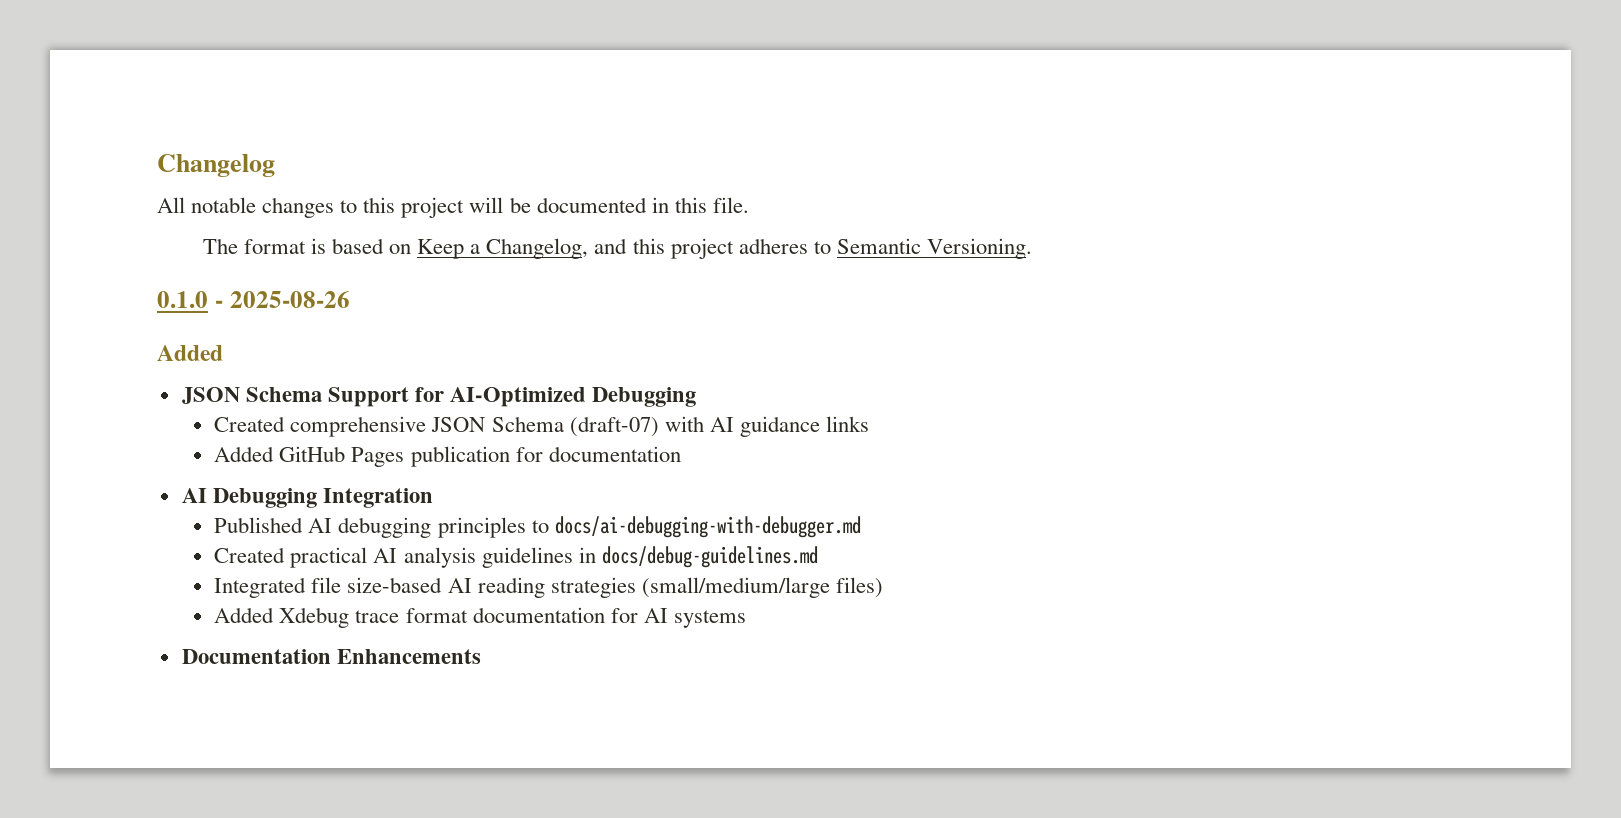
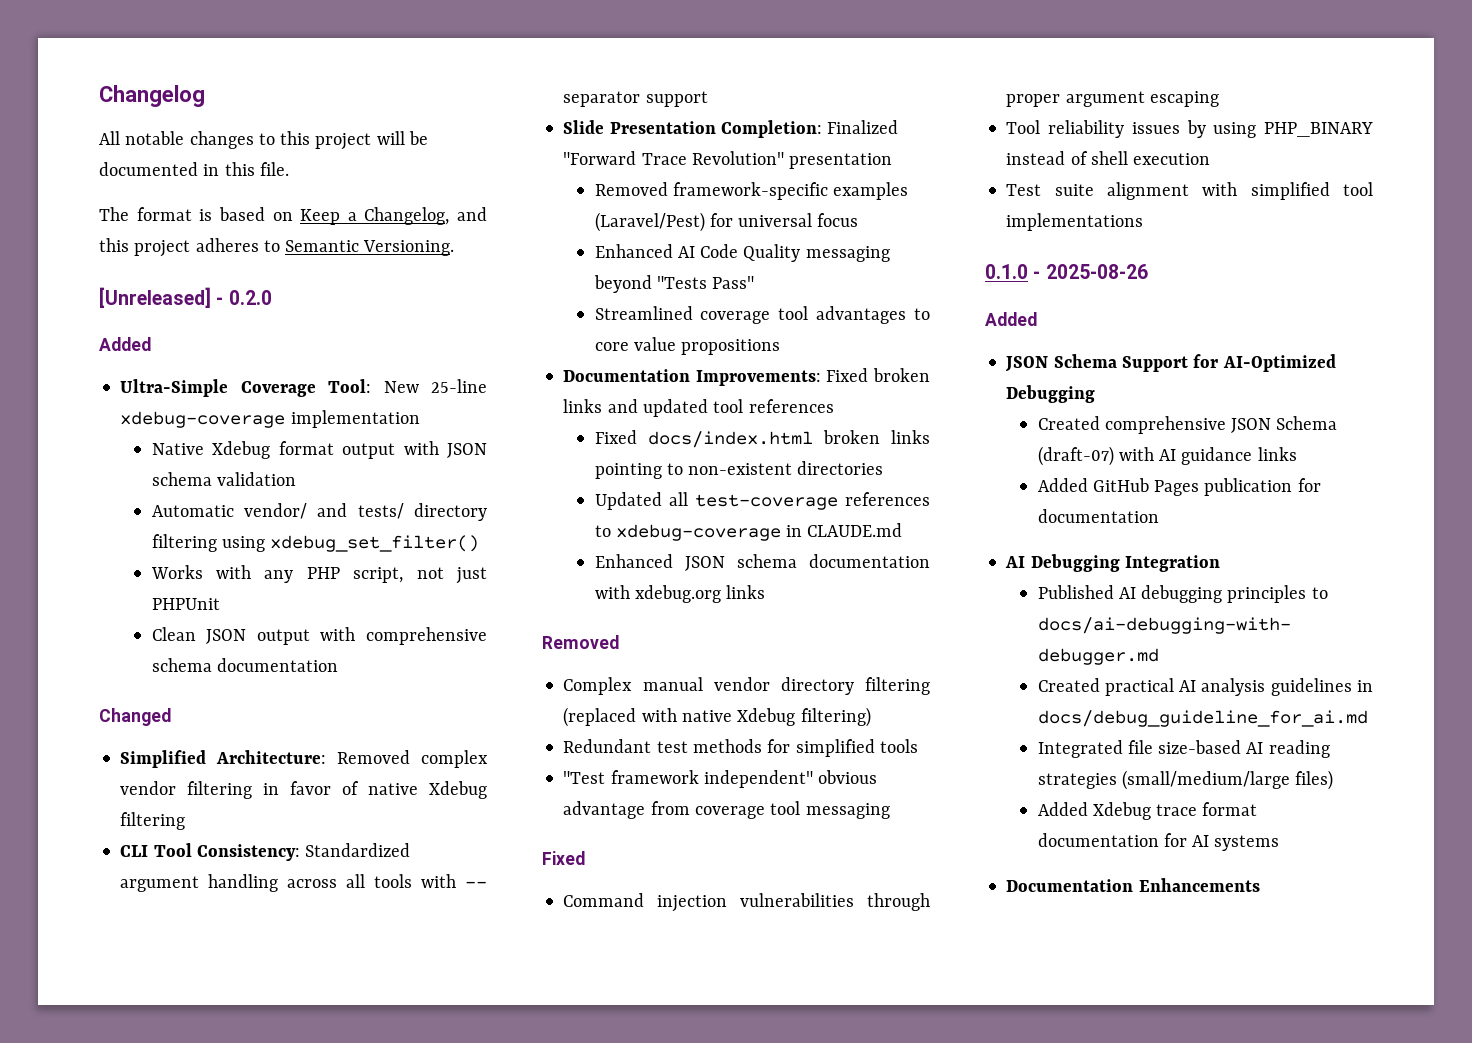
(1032, 248) none -> [99,287,272,308] [99,337,151,351] [120,379,487,397] [120,410,420,428] [151,441,487,459] [151,472,296,486] [151,503,487,521] [151,534,480,552] [150,565,488,584] [151,598,220,610] [151,627,487,645] [151,658,338,672] [99,708,171,726] [120,750,488,768] [120,781,488,799] [120,812,186,830] [120,843,411,861] [120,874,488,892] [563,91,708,107] [563,120,899,138] [563,151,893,169] [594,182,909,200] [594,212,859,232] [594,244,890,262] [593,275,755,293] [594,306,930,324] [594,337,781,355] [563,368,931,386] [563,399,834,417] [594,430,930,448] [594,461,884,479] [594,492,930,510] [594,523,903,541] [594,554,930,571] [594,585,766,603] [542,635,619,649] [563,677,930,695] [563,707,871,727] [563,739,918,757] [563,770,878,788] [563,801,890,819] [542,851,585,865] [563,893,930,912] [1006,91,1219,107] [1006,120,1373,138] [1006,151,1211,165] [1006,182,1373,200] [1006,213,1144,231] // [Unreleased] - 0.2.0 // Added // Ultra-Simple Coverage Tool: New 25-line xdebug-coverage implementation // Native Xdebug format output with JSON schema validation // Automatic vendor/ and tests/ directory filtering using xdebug_set_filter() // Works with any PHP script, not just PHPUnit // Clean JSON output with comprehensive schema documentation // Changed // Simplified Architecture: Removed complex vendor filtering in favor of native Xdebug filtering // CLI Tool Consistency: Standardized argument handling across all tools with -- separator support // Slide Presentation Completion: Finalized "Forward Trace Revolution" presentation // Removed framework-specific examples (Laravel/Pest) for universal focus // Enhanced AI Code Quality messaging beyond "Tests Pass" // Streamlined coverage tool advantages to core value propositions // Documentation Improvements: Fixed broken links and updated tool references // Fixed docs/index.html broken links pointing to non-existent directories // Updated all test-coverage references to xdebug-coverage in CLAUDE.md // Enhanced JSON schema documentation with xdebug.org links // Removed // Complex manual vendor directory filtering (replaced with native Xdebug filtering) // Redundant test methods for simplified tools // "Test framework independent" obvious advantage from coverage tool messaging // Fixed // Command injection vulnerabilities through proper argument escaping // Tool reliability issues by using PHP_BINARY instead of shell execution // Test suite alignment with simplified tool implementations
[601,546,818,568] docs/debug-guidelines.md -> [1037,710,1368,727] docs/debug_guideline_for_ai.md

